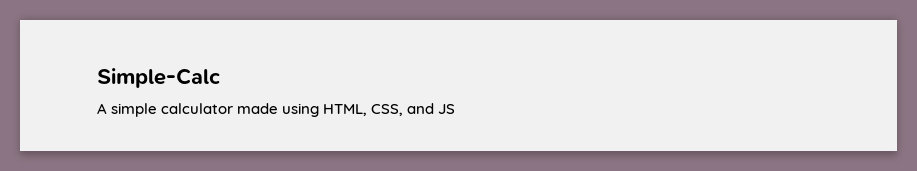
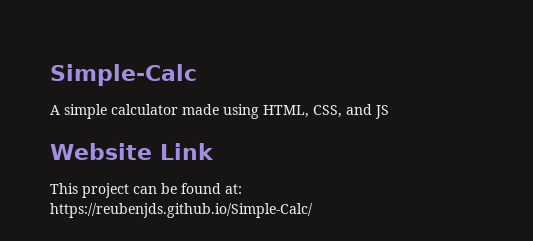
(456, 109) none -> [50,143,214,160] [50,183,242,198] [50,203,313,218] // Website Link // This project can be found at: https://reubenjds.github.io/Simple-Calc/

